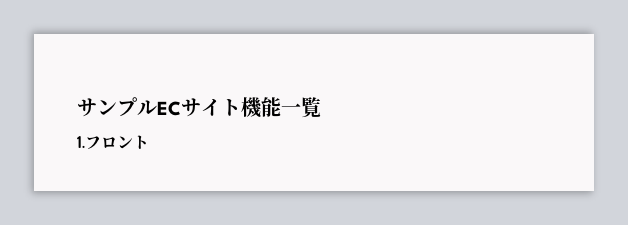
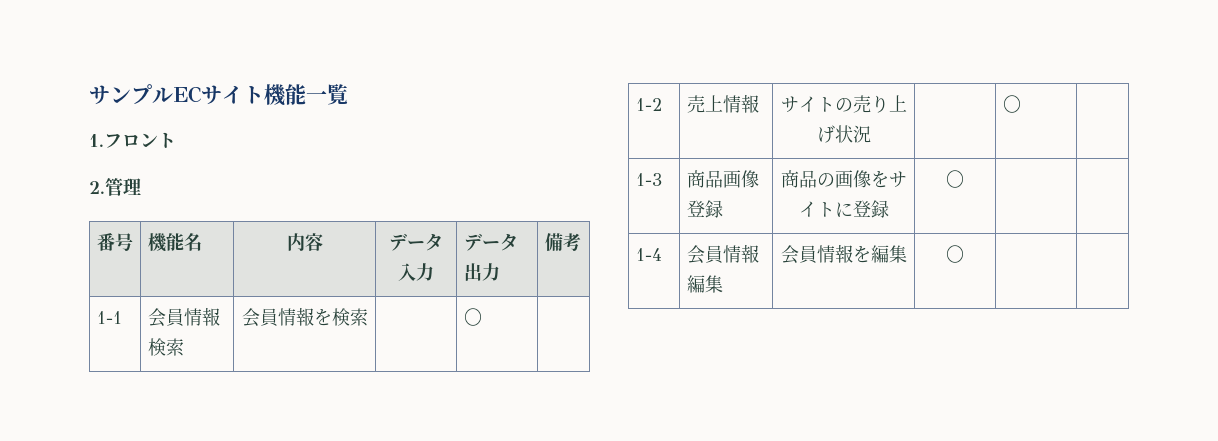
(149, 142) none -> [89,178,141,196] [96,233,133,251] [147,233,202,252] [286,233,323,251] [389,233,443,251] [398,263,434,281] [463,233,518,251] [463,263,500,281] [544,233,581,251] [96,311,122,324] [147,307,220,327] [147,338,184,356] [241,307,368,327] [463,308,482,326] [635,98,662,111] [686,94,759,113] [780,95,907,113] [816,125,871,143] [1002,95,1021,113] [635,173,662,186] [686,170,759,188] [686,200,723,218] [780,170,907,188] [798,200,889,218] [946,170,964,188] [635,248,662,261] [686,244,759,264] [686,275,723,293] [780,244,907,264] [946,245,964,263] // 2.管理 // 番号 | 機能名 | 内容 | データ入力 | データ出力 | 備考 // 1-1 | 会員情報検索 | 会員情報を検索 | | 〇 | // 1-2 | 売上情報 | サイトの売り上げ状況 | | 〇 | // 1-3 | 商品画像登録 | 商品の画像をサイトに登録 | 〇 | | // 1-4 | 会員情報編集 | 会員情報を編集 | 〇 | |

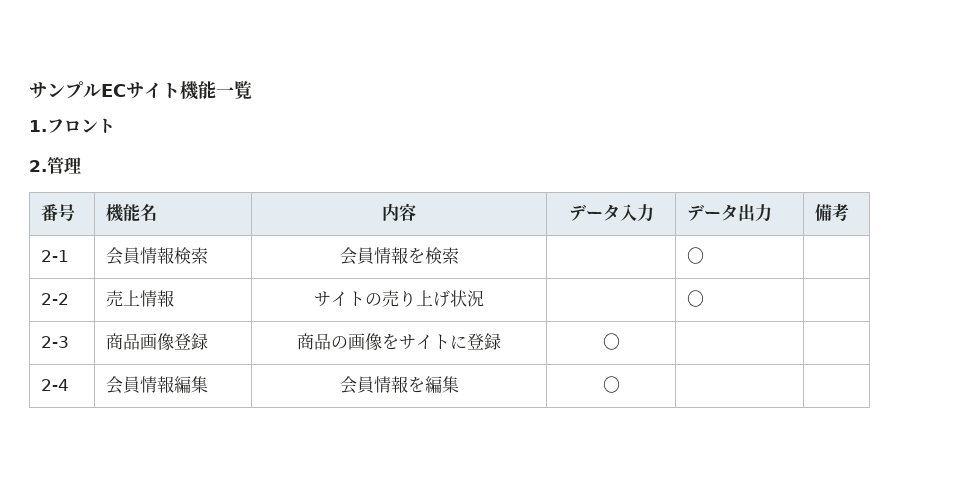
[96,311,122,324] 1-1 -> [41,250,70,262] 2-1
[635,98,662,111] 1-2 -> [41,293,70,305] 2-2
[635,173,662,186] 1-3 -> [41,336,70,348] 2-3
[635,248,662,261] 1-4 -> [41,379,70,391] 2-4

